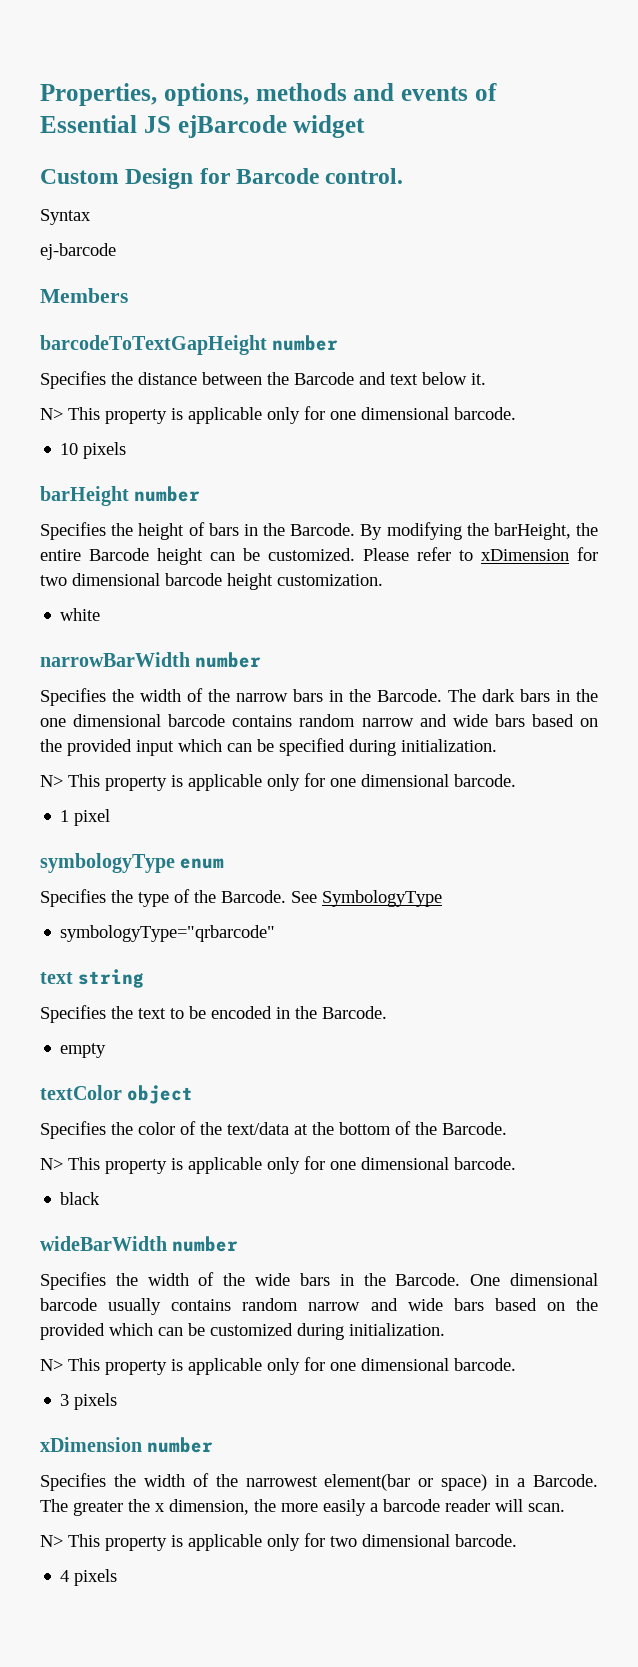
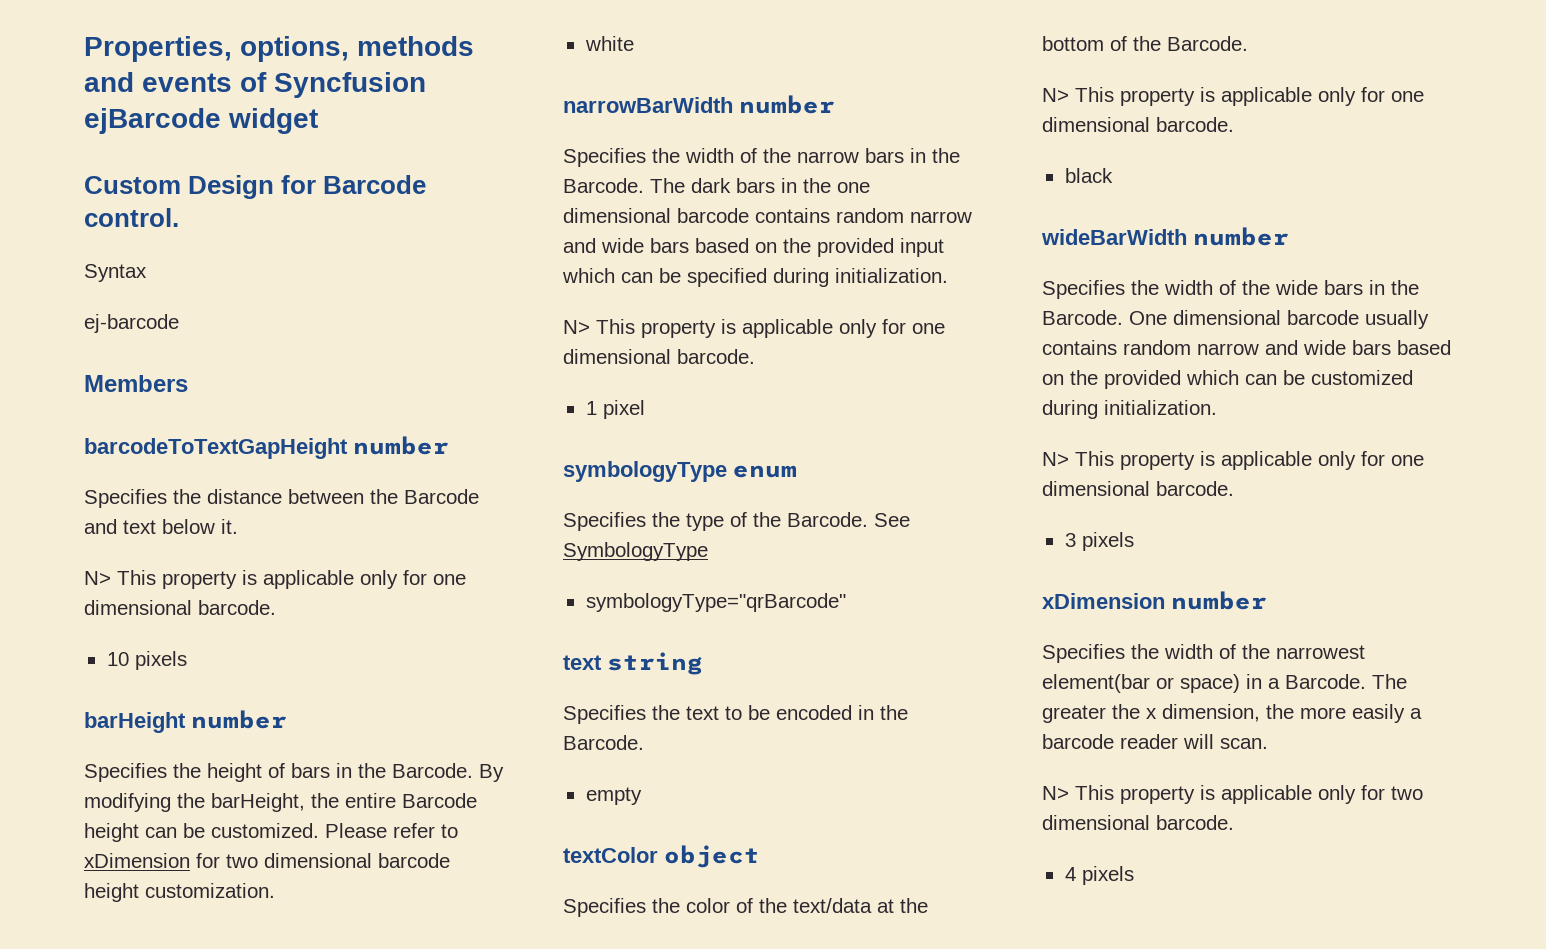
[40,115,171,133] Essential JS -> [274,72,426,98] Syncfusion
[60,925,276,942] symbologyType="qrbarcode" -> [585,593,846,612] symbologyType="qrBarcode"

